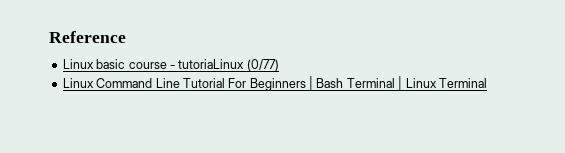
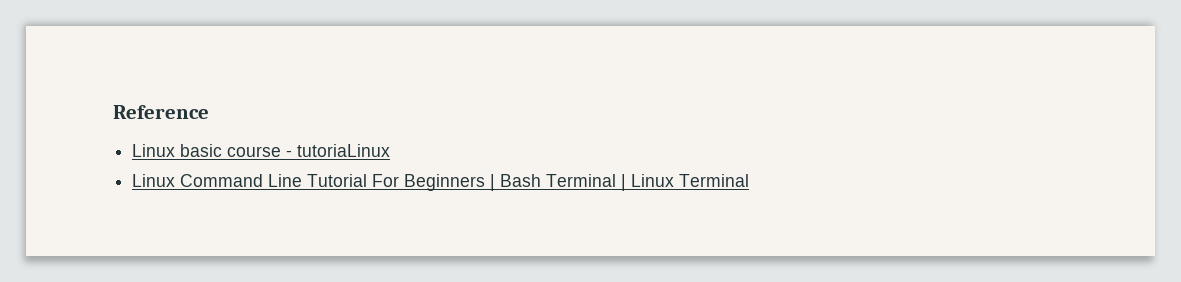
[246,59,279,71] (0/77) -> (391, 150) none

